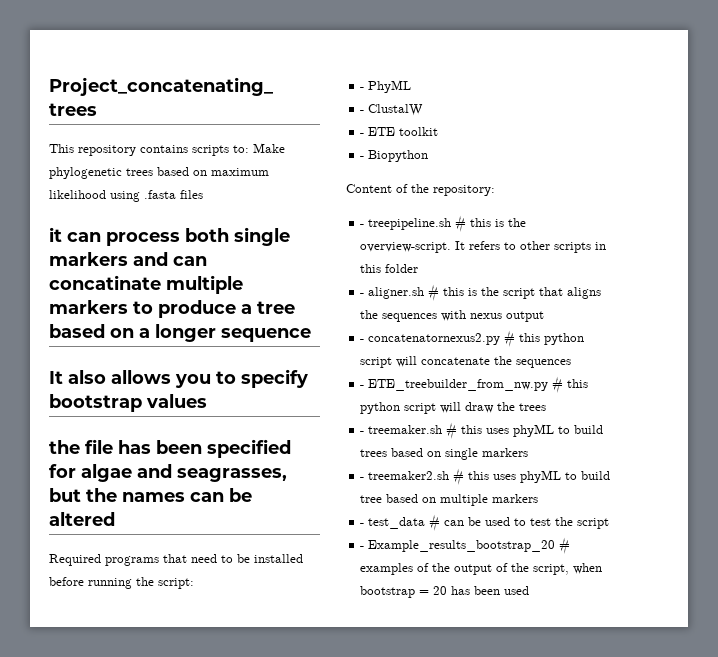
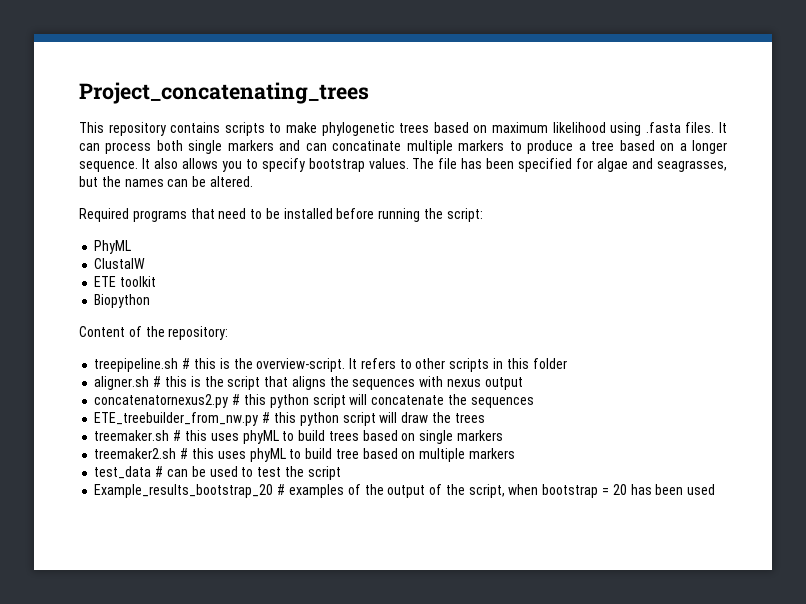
[233,143,285,153] to: Make -> [269,122,317,133] to make
[180,190,203,199] [49,227,62,242] files // it -> [685,122,728,133] files. It
[221,328,311,342] sequence // -> [79,161,138,172] sequence.
[146,394,207,408] [49,440,80,454] values // the -> [368,158,435,169] values. The
[49,512,115,526] altered -> [209,176,253,187] altered.
[360,87,365,90] - -> (483, 215) none
[360,110,365,113] - -> (132, 247) none
[360,133,365,136] - -> (146, 263) none
[360,156,365,159] - -> (157, 281) none
[360,224,365,227] - -> (229, 333) none
[360,293,365,296] - -> (567, 363) none
[360,339,365,342] - -> (523, 383) none
[360,385,365,388] - -> (534, 402) none
[360,431,365,434] - -> (485, 418) none
[360,477,365,480] - -> (503, 435) none
[360,523,365,526] - -> (515, 453) none
[360,546,365,549] - -> (341, 473) none

